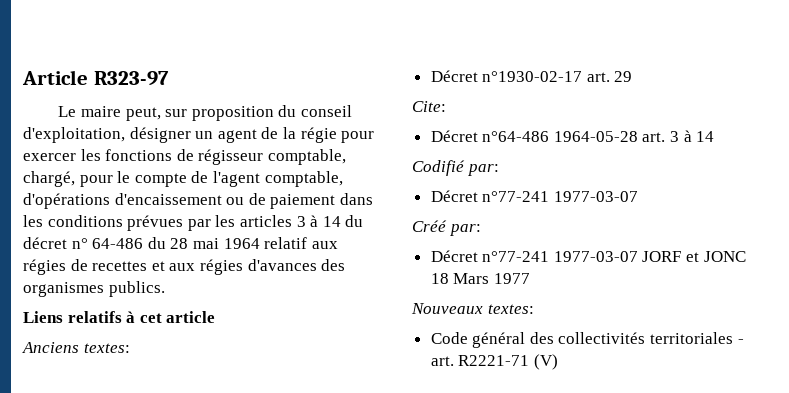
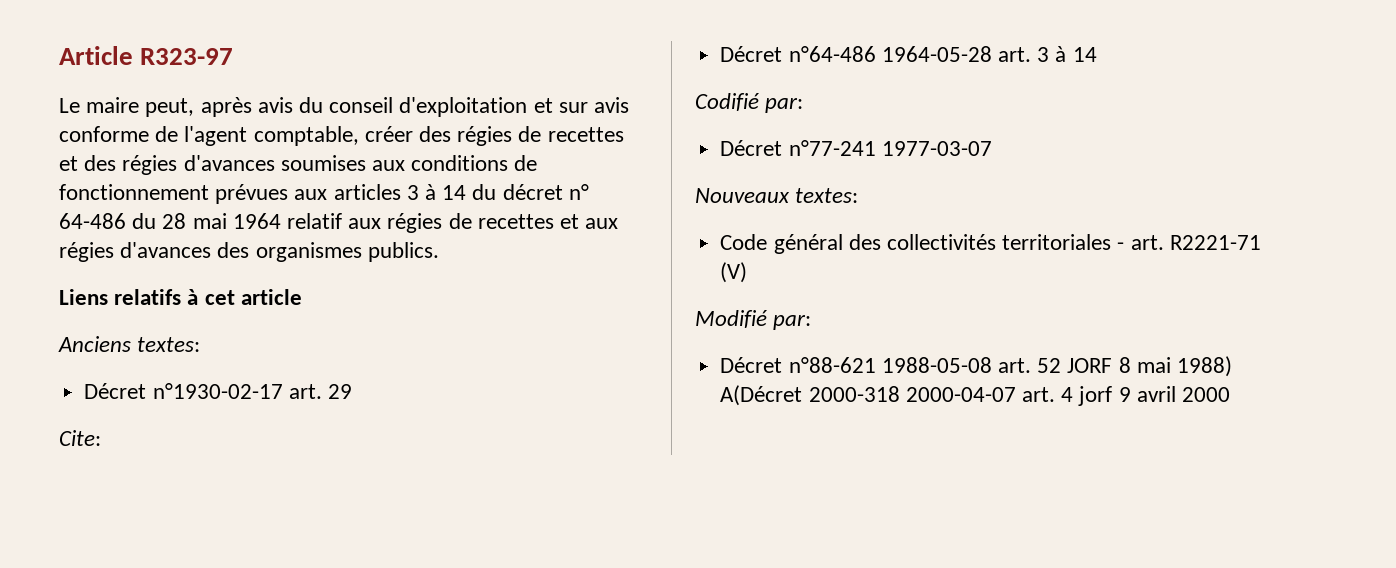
[165,105,352,121] [23,127,375,143] [23,149,346,165] [23,171,343,187] [23,193,373,209] [23,215,236,231] sur proposition du conseil d'exploitation, désigner un agent de la régie pour exercer les fonctions de régisseur comptable, chargé, pour le compte de l'agent comptable, d'opérations d'encaissement ou de paiement dans les conditions prévues par les -> [200,97,630,117] [59,126,624,146] [59,155,538,175] [59,184,328,204] après avis du conseil d'exploitation et sur avis conforme de l'agent comptable, créer des régies de recettes et des régies d'avances soumises aux conditions de fonctionnement prévues aux
[412,220,481,236] [430,250,746,262] [430,273,530,284] // Créé par: // Décret n°77-241 1977-03-07 JORF et JONC 18 Mars 1977 -> (992, 148) none
(558, 362) none -> [695,310,812,330] [720,356,1232,377] [720,385,1230,406] // Modifié par: // Décret n°88-621 1988-05-08 art. 52 JORF 8 mai 1988) A(Décret 2000-318 2000-04-07 art. 4 jorf 9 avril 2000

